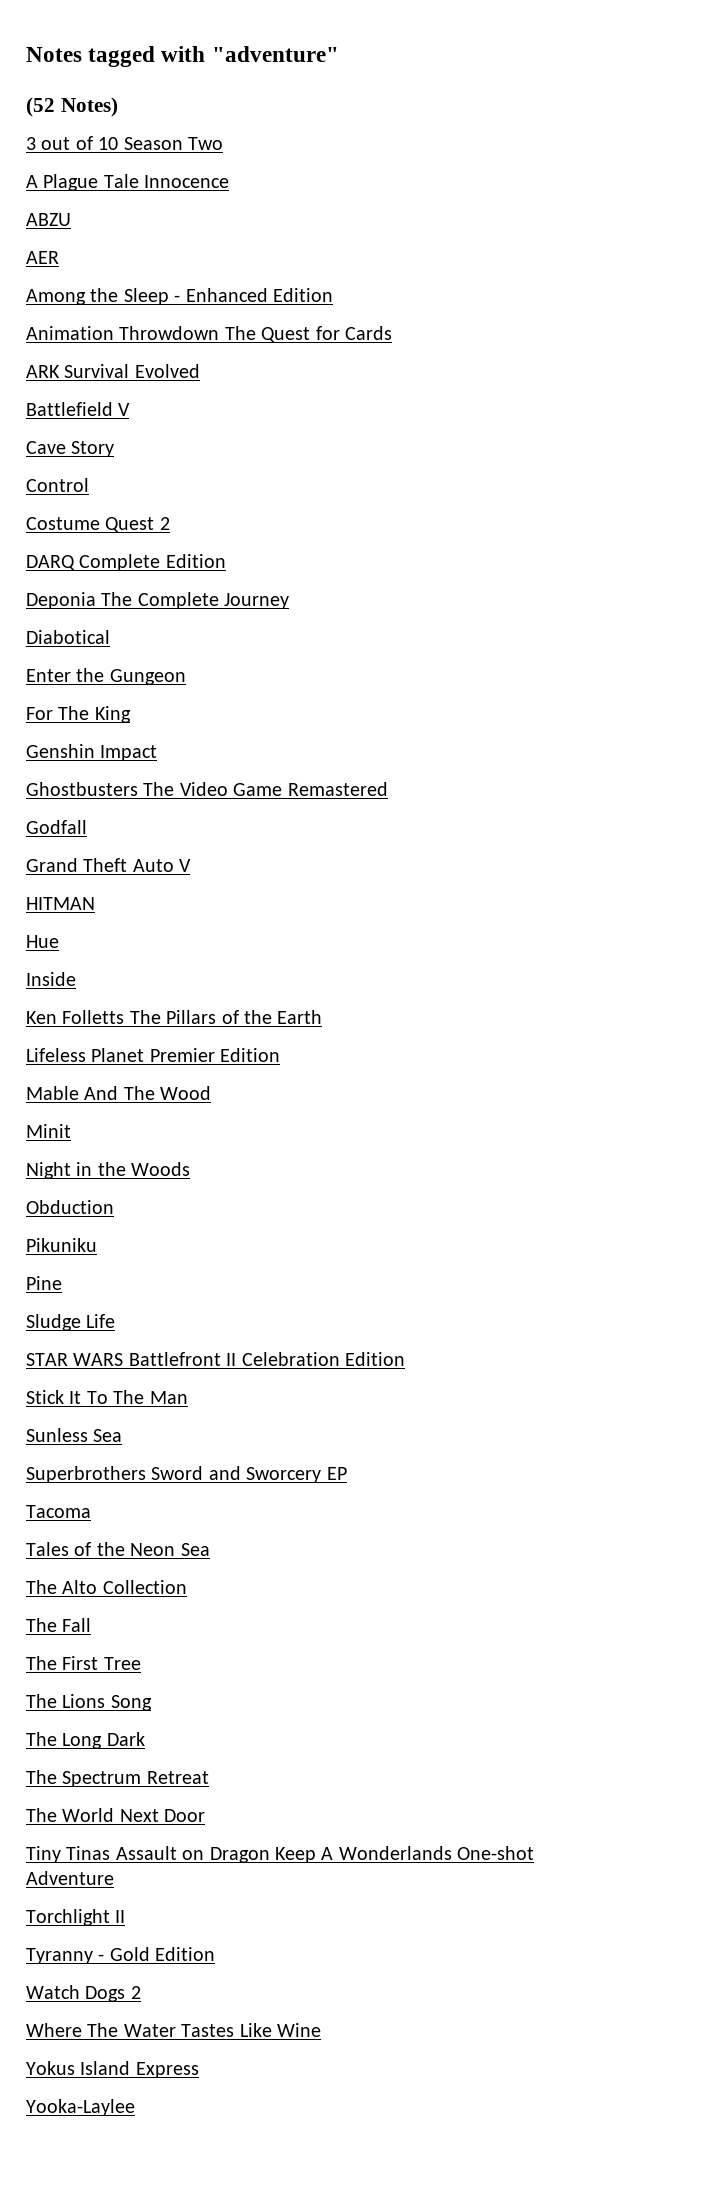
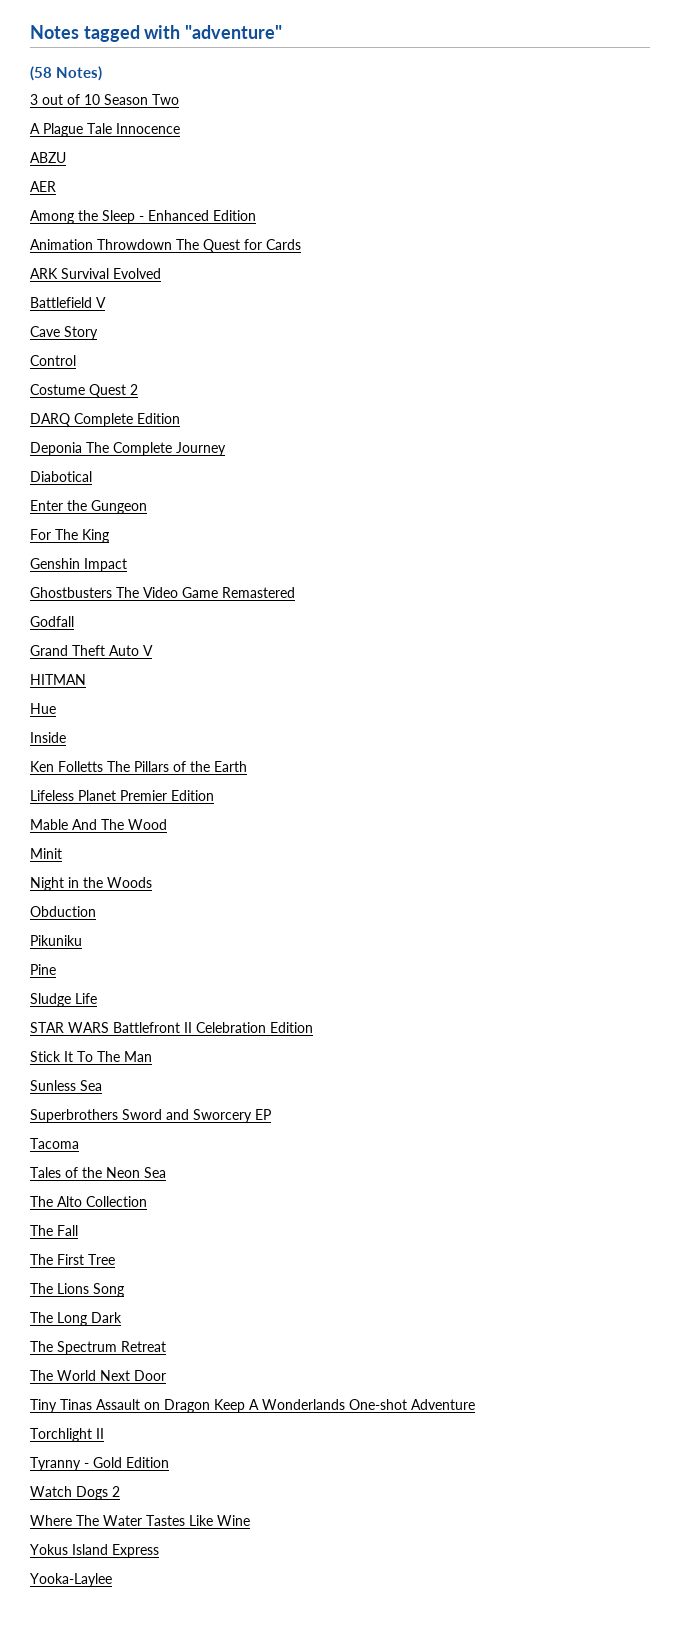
[26,97,55,117] (52 -> [30,66,52,81] (58

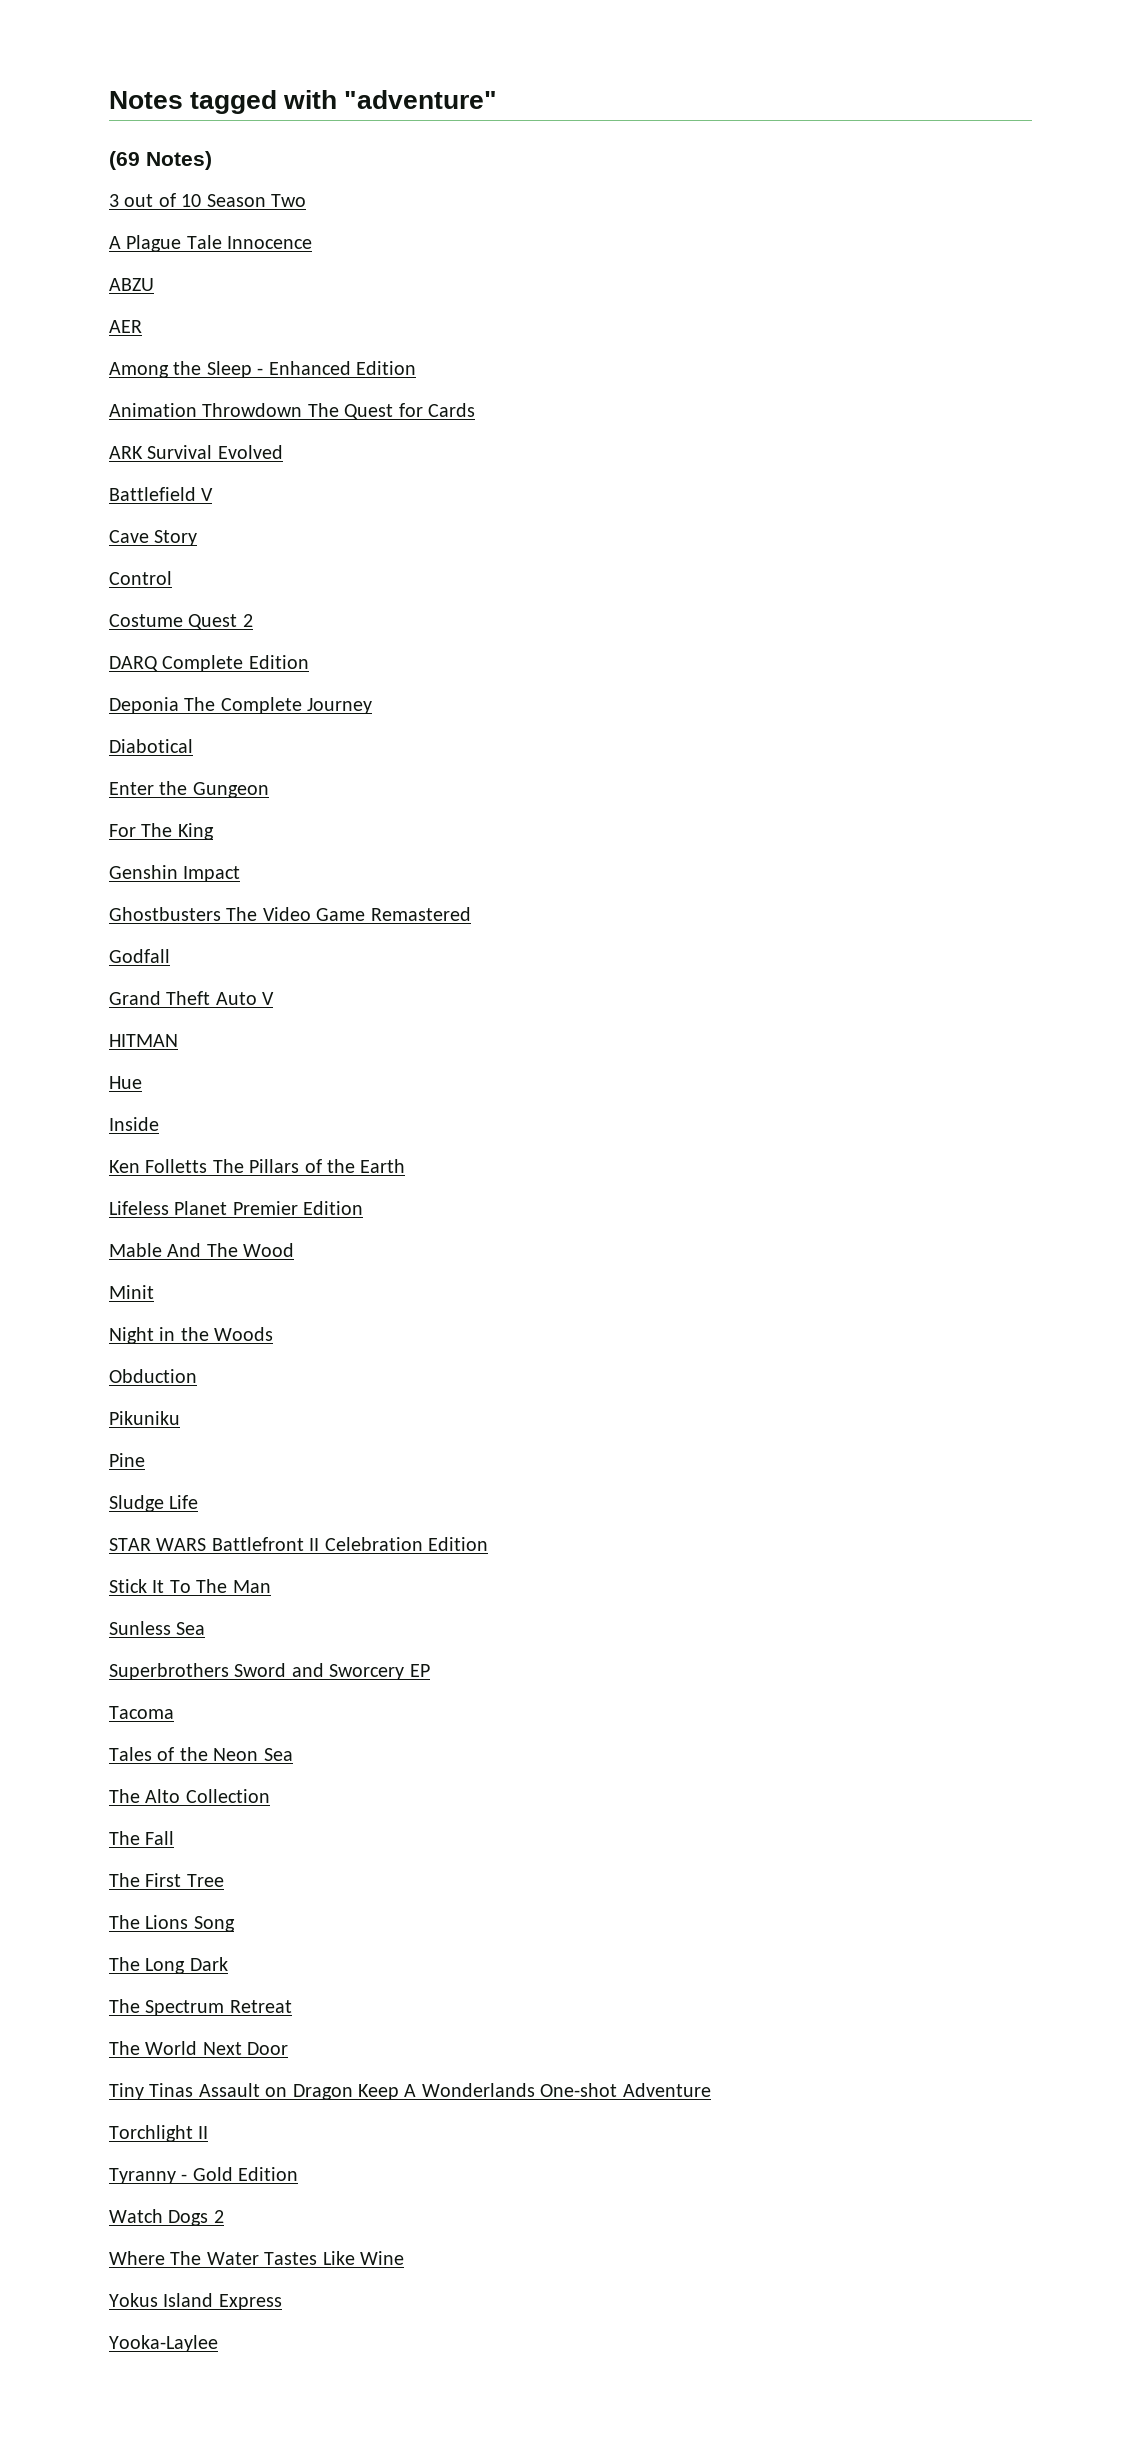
[30,66,52,81] (58 -> [109,151,140,170] (69

